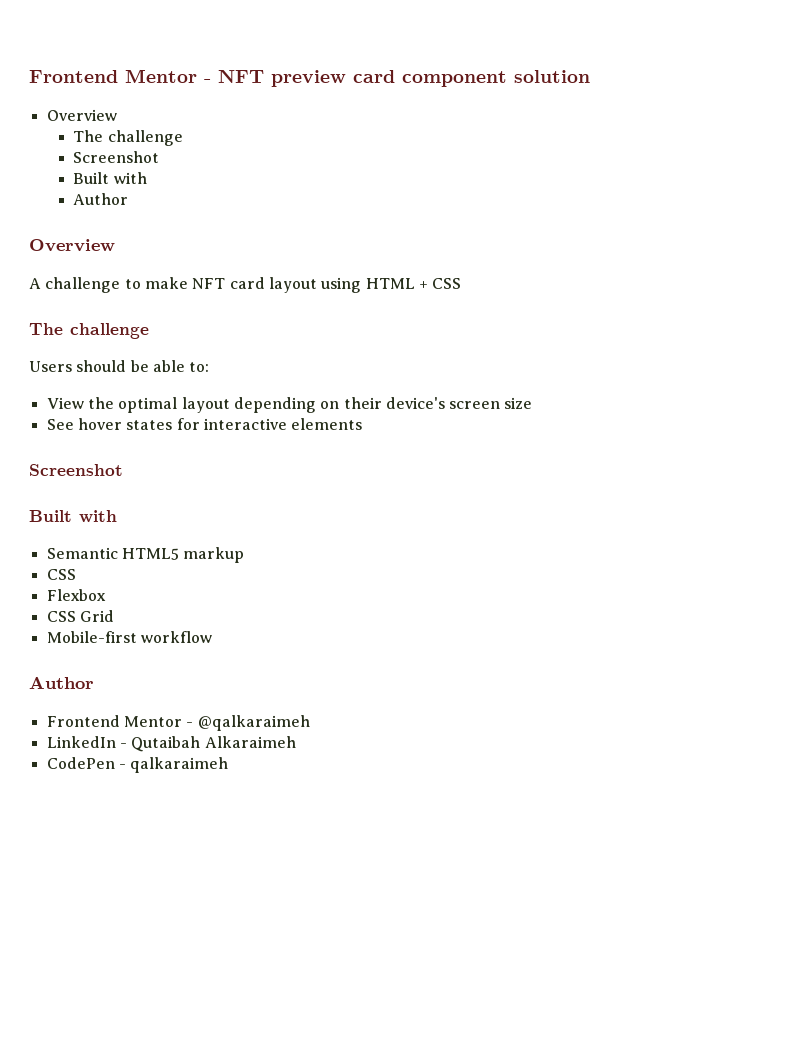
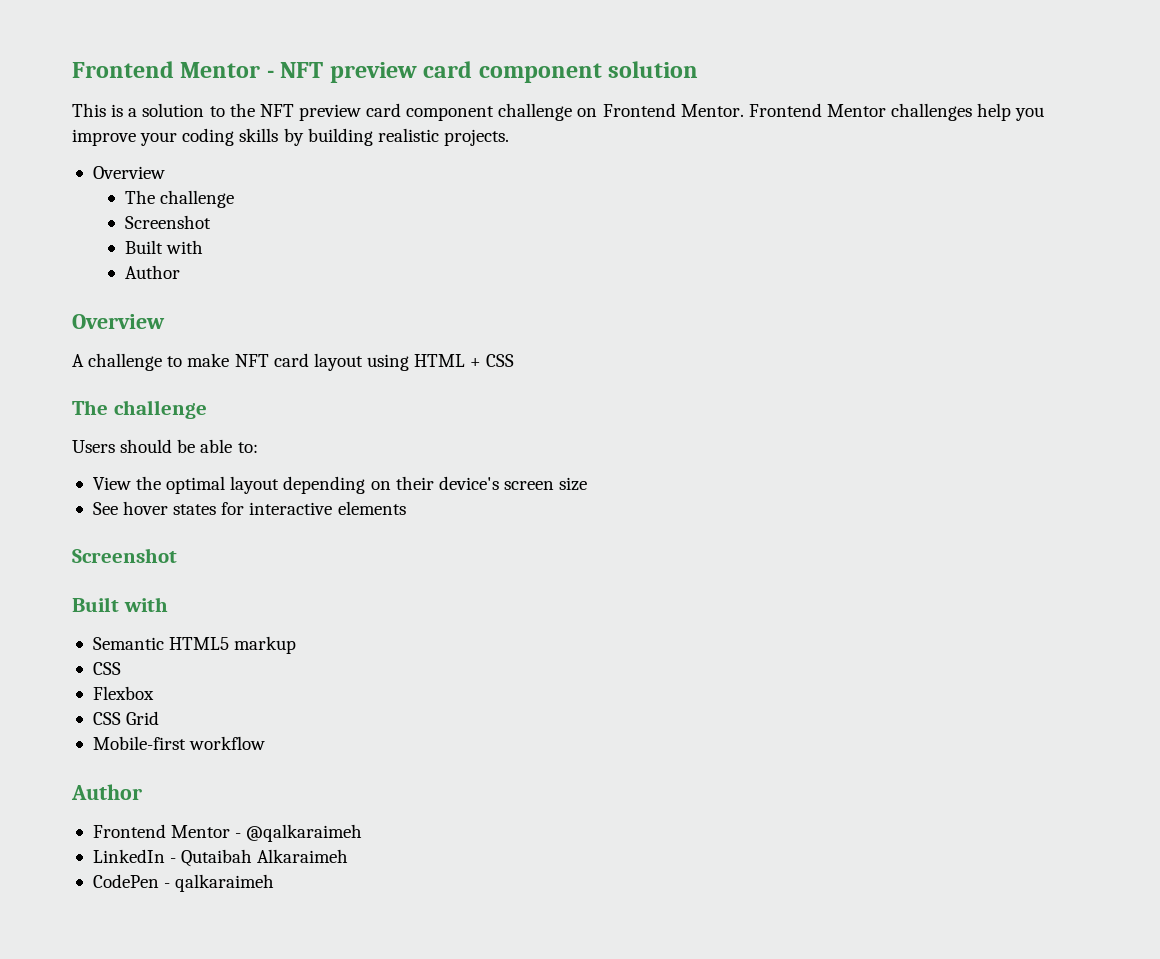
(590, 76) none -> [72,103,1045,121] [72,128,509,146] // This is a solution to the NFT preview card component challenge on Frontend Mentor. Frontend Mentor challenges help you improve your coding skills by building realistic projects.

